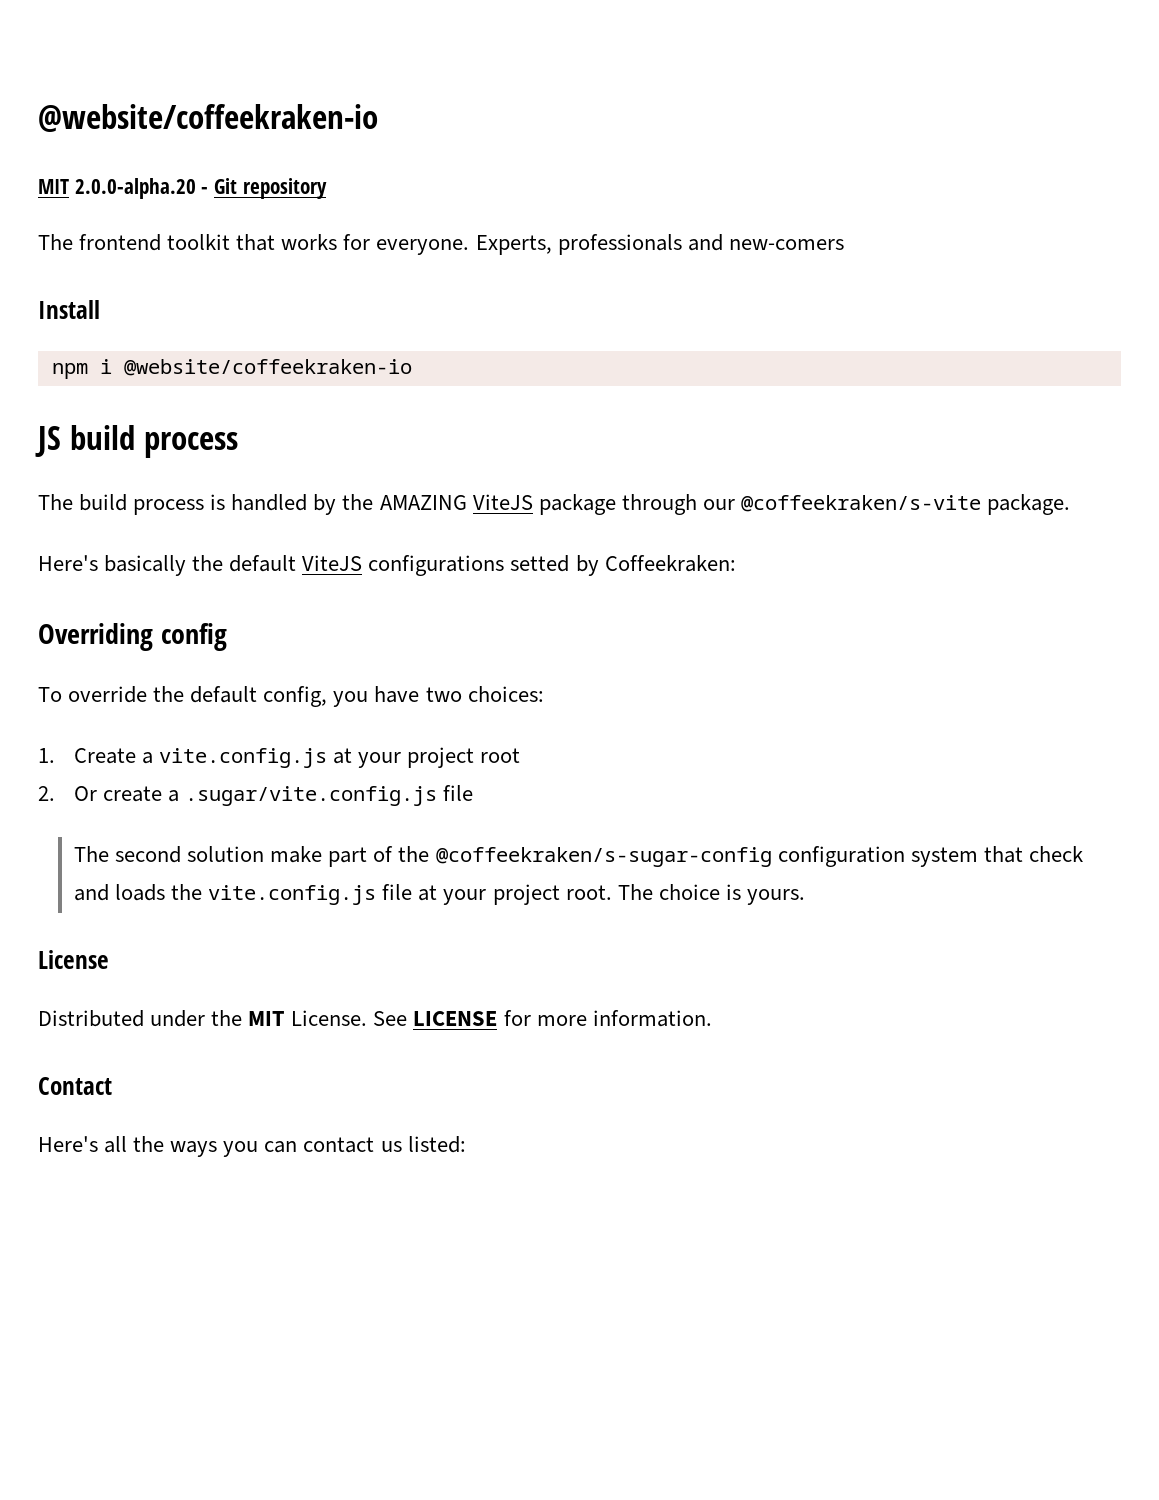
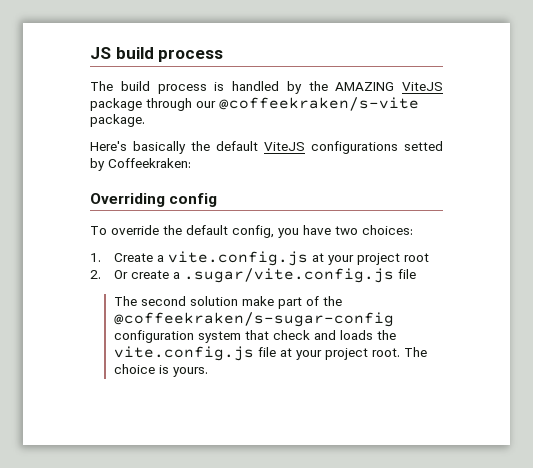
[38,104,378,132] [38,178,327,199] [38,234,844,255] [38,300,100,319] [51,359,412,379] @website/coffeekraken-io // MIT 2.0.0-alpha.20 - Git repository // The frontend toolkit that works for everyone. Experts, professionals and new-comers // Install // npm i @website/coffeekraken-io // -> (90, 53) none
[38,950,109,969] [38,1010,712,1027] [38,1077,112,1095] [38,1136,466,1157] // License // Distributed under the MIT License. See LICENSE for more information. // Contact // Here's all the ways you can contact us listed: -> (208, 372) none

